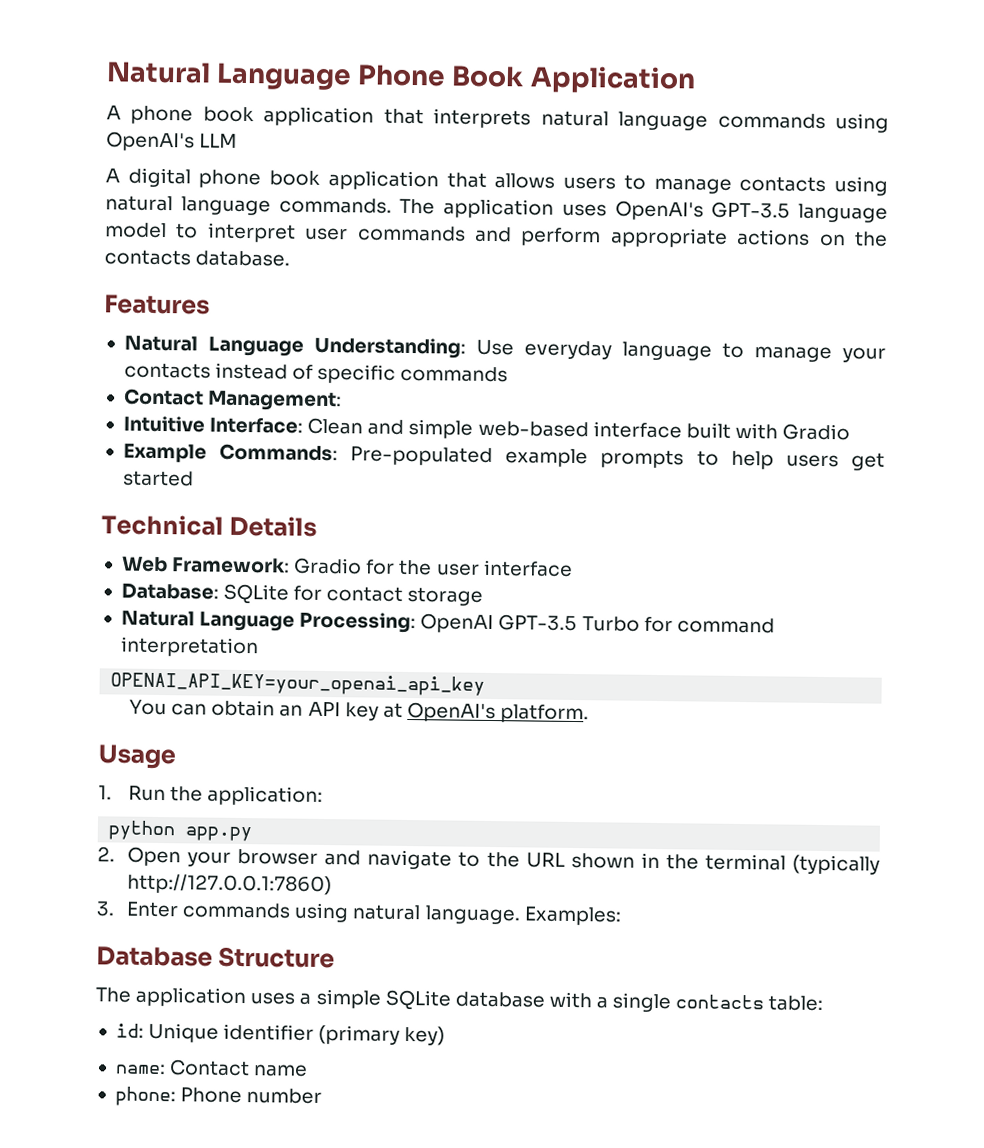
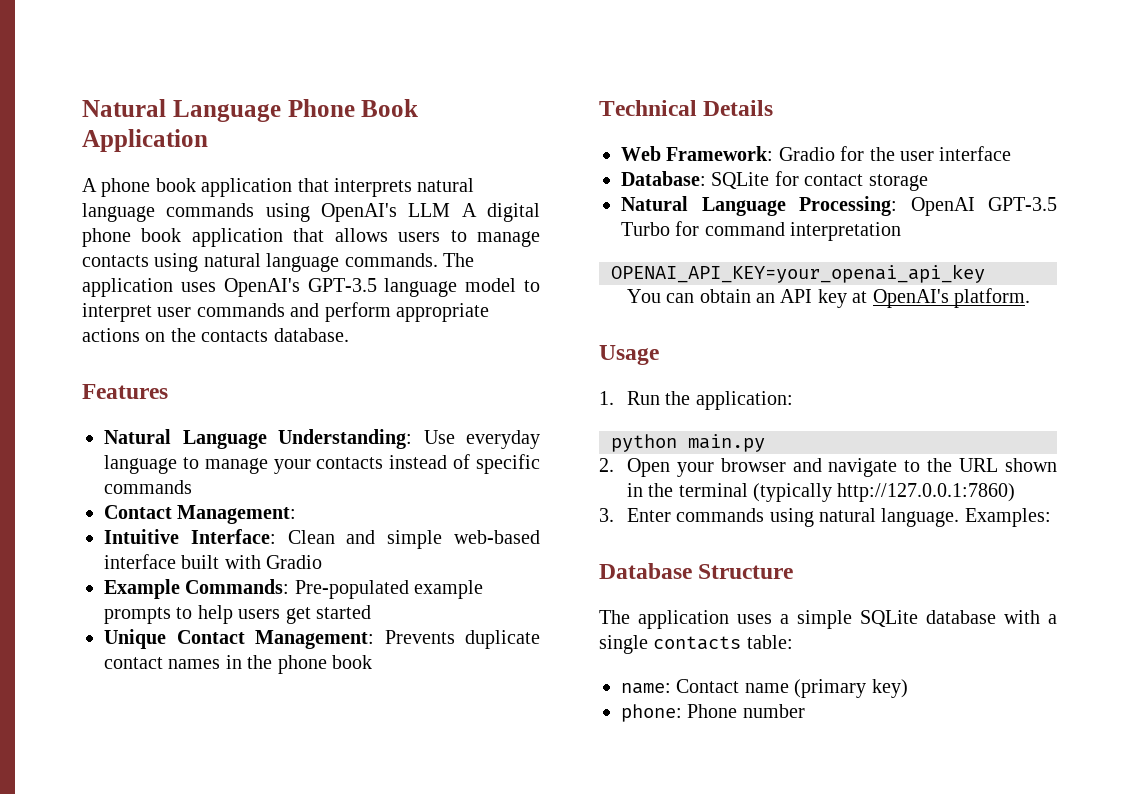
(238, 140) // -> (451, 210) none
(194, 478) none -> [104,629,540,649] [104,655,372,674] // Unique Contact Management: Prevents duplicate contact names in the phone book
[185,826,253,842] app.py -> [688,434,765,452] main.py
[115,1022,446,1046] // id: Unique identifier (primary key) -> (793, 642) none
(309, 1070) none -> [794,679,908,698] (primary key)

